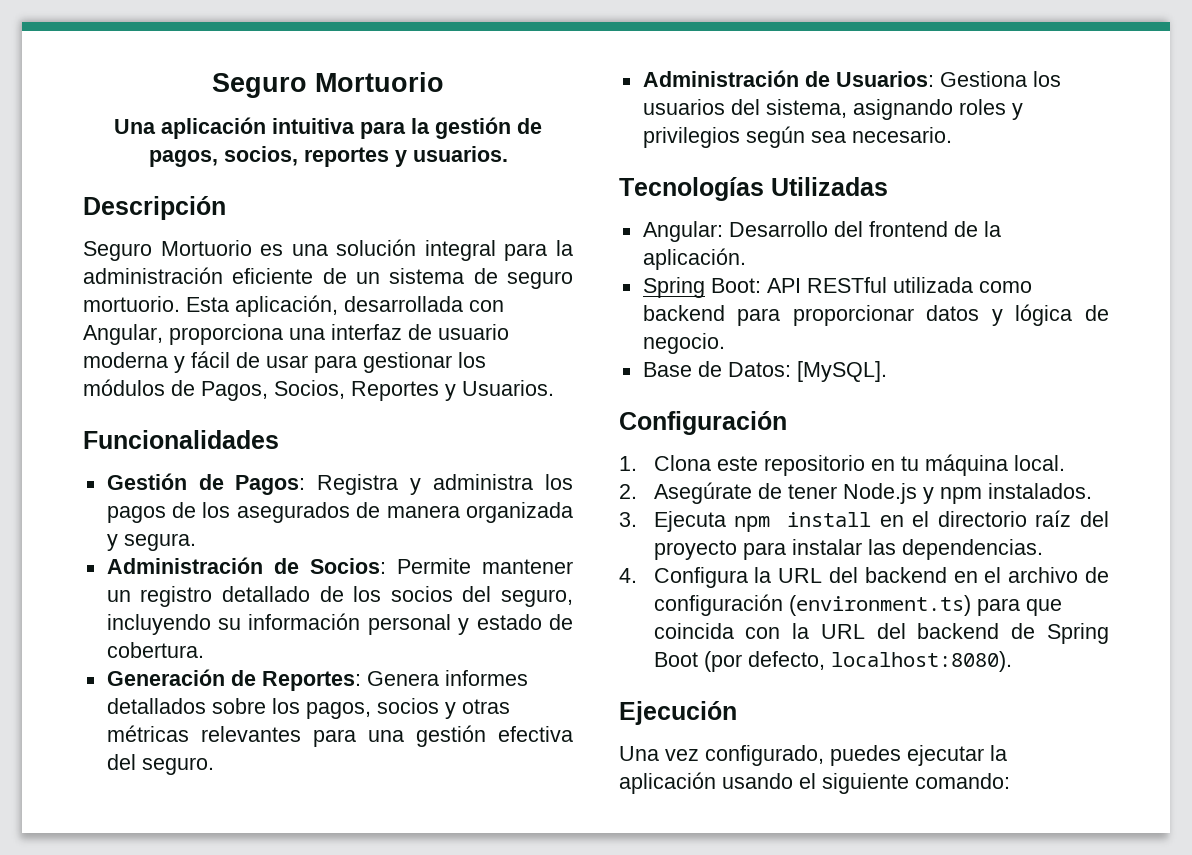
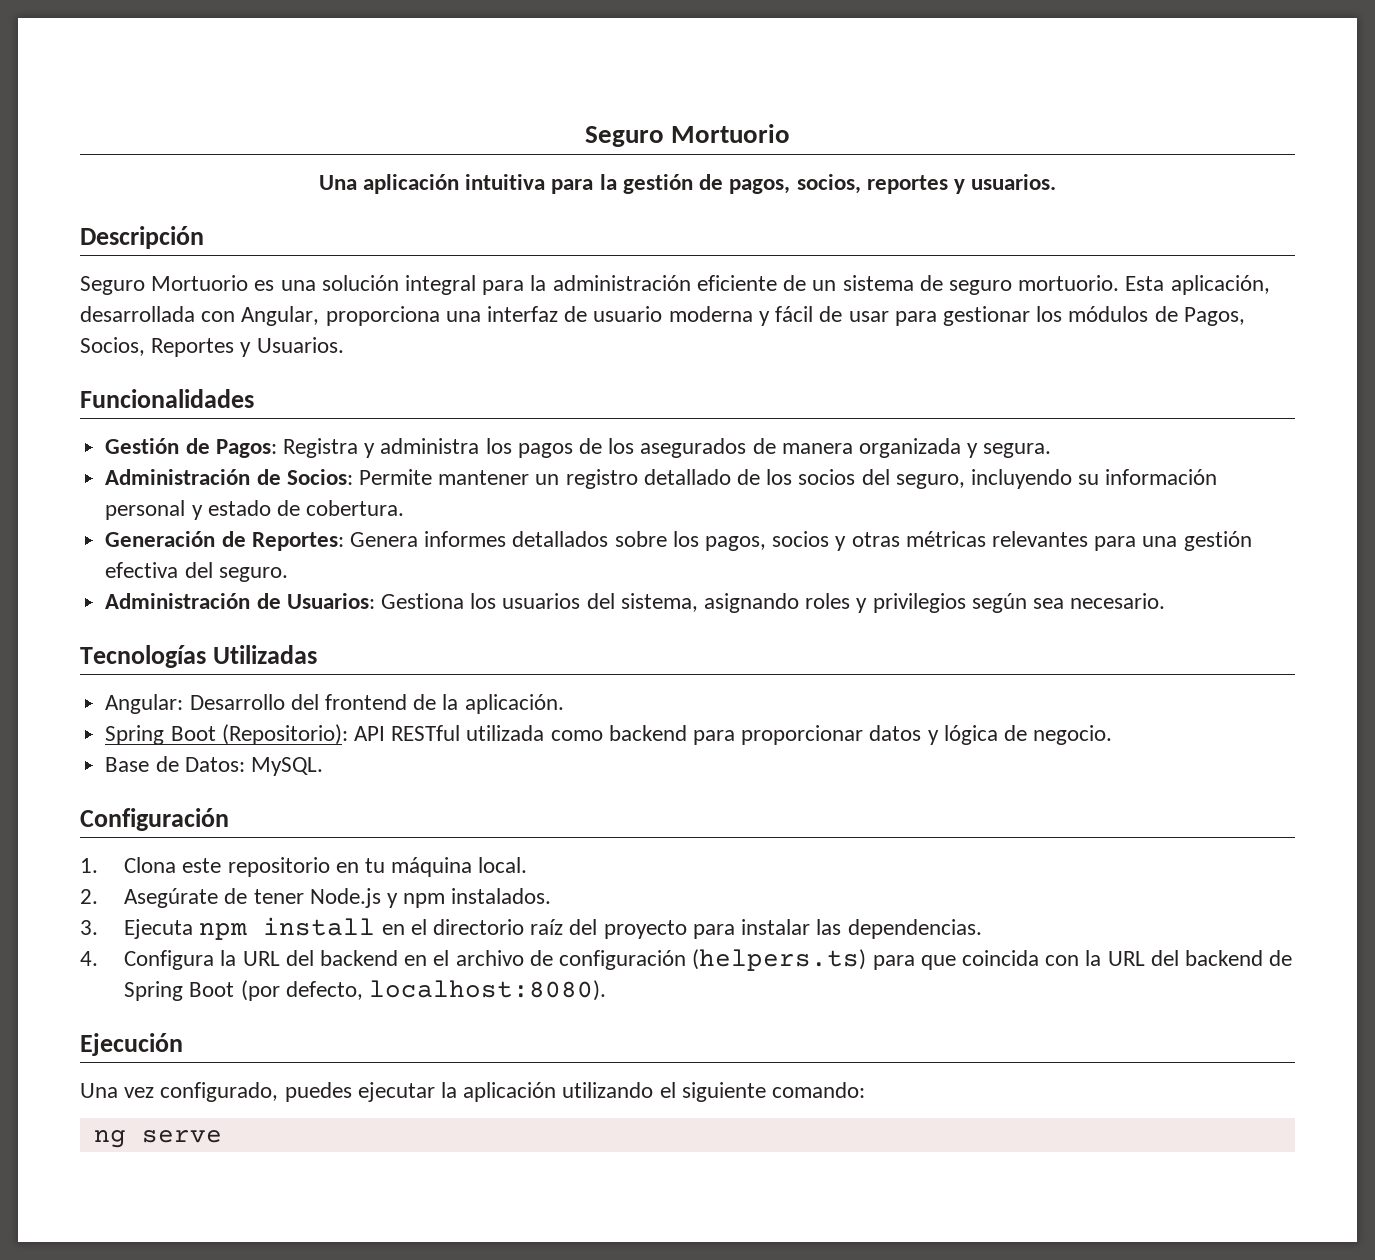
[710,278,761,293] Boot: -> [170,724,348,745] Boot (Repositorio):
[796,361,887,382] [MySQL]. -> [250,757,323,776] MySQL.
[788,595,971,616] (environment.ts) -> [692,949,867,971] (helpers.ts)
[722,773,793,789] usando -> [562,1082,654,1098] utilizando
(1010, 781) none -> [93,1130,222,1148] // ng serve

